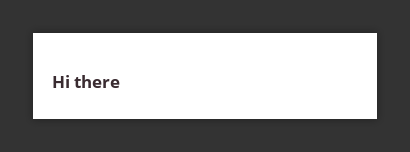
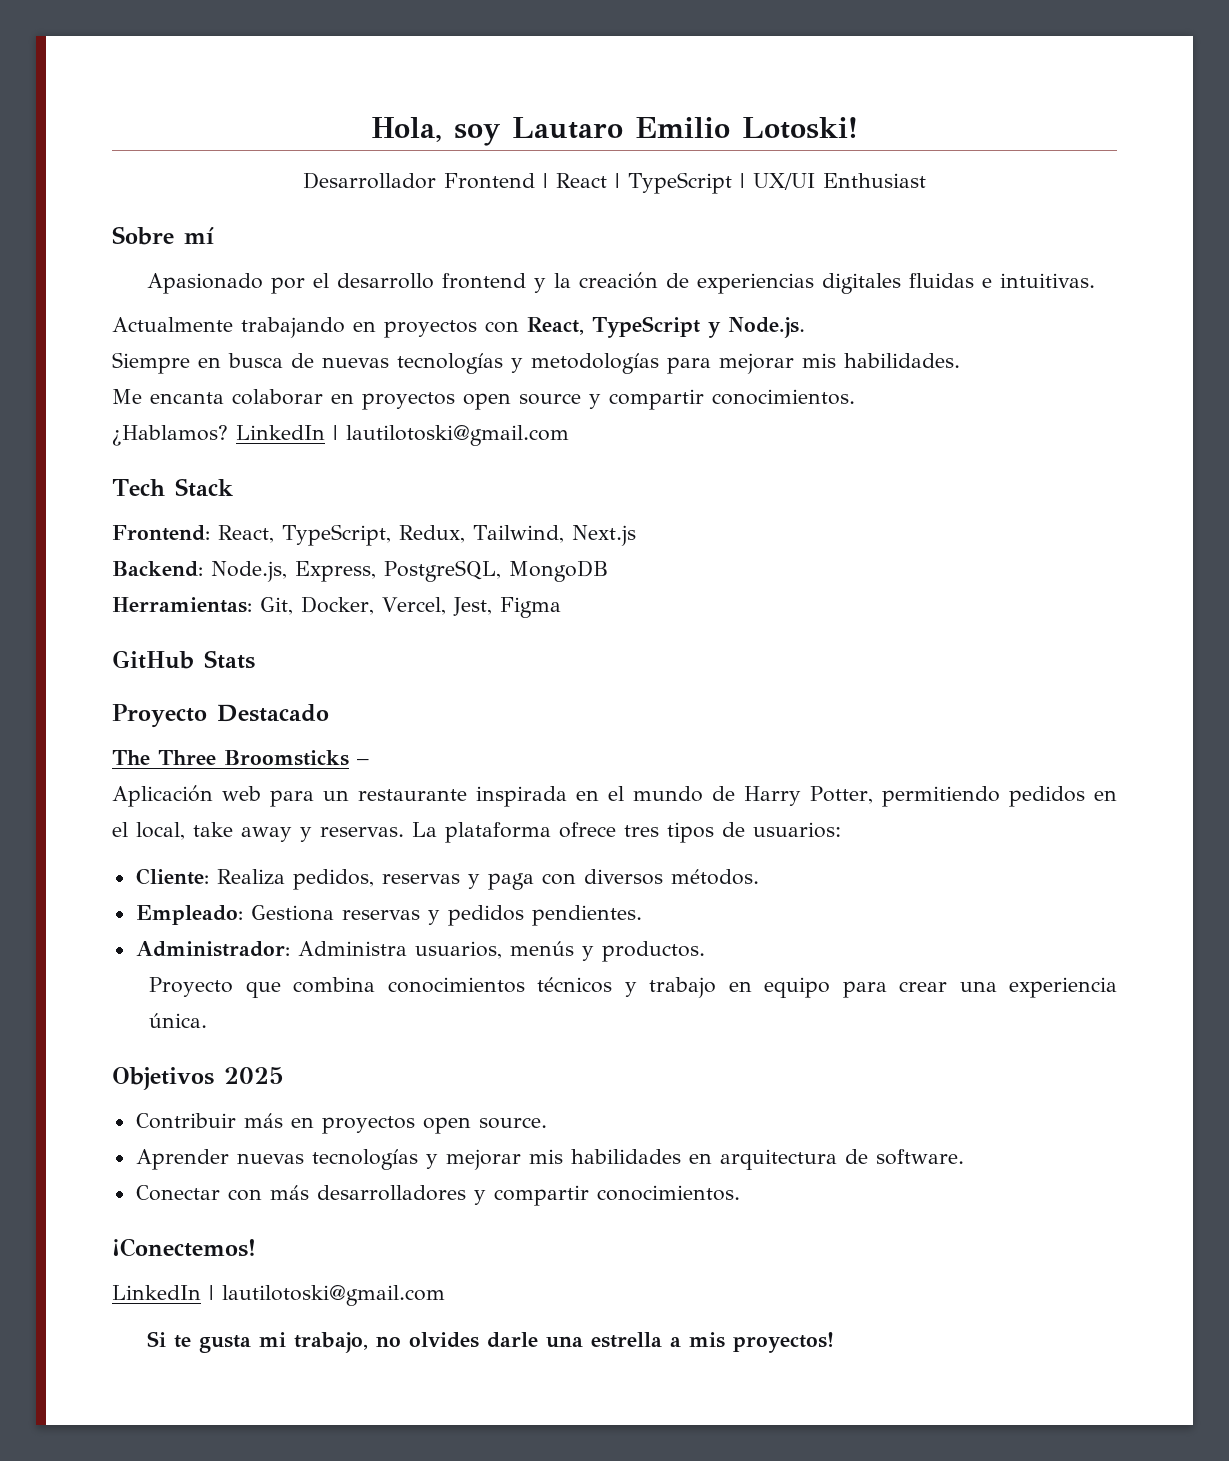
[52,75,121,88] Hi there -> [371,117,858,146] [303,172,926,194] [112,226,214,245] [146,272,1095,294] [112,316,805,338] [112,352,960,374] [112,389,855,410] [112,425,569,446] [112,478,233,497] [112,524,636,546] [112,560,608,582] [112,596,561,618] [112,650,255,669] [112,704,329,728] [112,750,369,766] [112,785,1117,807] [112,822,841,843] [135,868,759,890] [135,905,642,926] [135,941,705,962] [149,977,1117,998] [149,1013,208,1028] [112,1067,284,1090] [135,1113,547,1134] [135,1149,964,1170] [135,1185,740,1206] [112,1238,256,1257] [112,1285,445,1306] [146,1331,834,1353] Hola, soy Lautaro Emilio Lotoski! // Desarrollador Frontend | React | TypeScript | UX/UI Enthusiast // Sobre mí // Apasionado por el desarrollo frontend y la creación de experiencias digitales fluidas e intuitivas. // Actualmente trabajando en proyectos con React, TypeScript y Node.js. // Siempre en busca de nuevas tecnologías y metodologías para mejorar mis habilidades. // Me encanta colaborar en proyectos open source y compartir conocimientos. // ¿Hablamos? LinkedIn | lautilotoski@gmail.com // Tech Stack // Frontend: React, TypeScript, Redux, Tailwind, Next.js // Backend: Node.js, Express, PostgreSQL, MongoDB // Herramientas: Git, Docker, Vercel, Jest, Figma // GitHub Stats // Proyecto Destacado // The Three Broomsticks – // Aplicación web para un restaurante inspirada en el mundo de Harry Potter, permitiendo pedidos en el local, take away y reservas. La plataforma ofrece tres tipos de usuarios: // Cliente: Realiza pedidos, reservas y paga con diversos métodos. // Empleado: Gestiona reservas y pedidos pendientes. // Administrador: Administra usuarios, menús y productos. // Proyecto que combina conocimientos técnicos y trabajo en equipo para crear una experiencia única. // Objetivos 2025 // Contribuir más en proyectos open source. // Aprender nuevas tecnologías y mejorar mis habilidades en arquitectura de software. // Conectar con más desarrolladores y compartir conocimientos. // ¡Conectemos! // LinkedIn | lautilotoski@gmail.com // Si te gusta mi trabajo, no olvides darle una estrella a mis proyectos!

